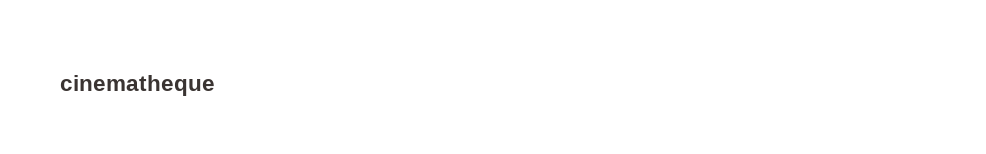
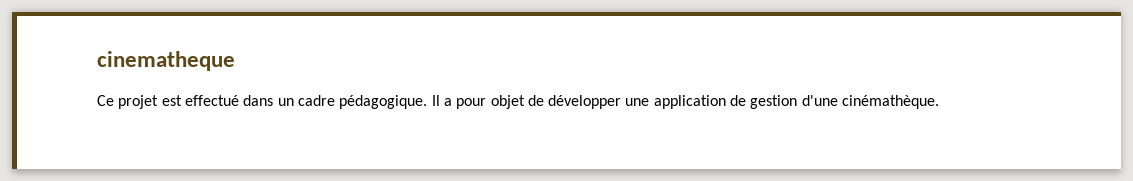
(215, 85) none -> [97,95,940,109] // Ce projet est effectué dans un cadre pédagogique. Il a pour objet de développer une application de gestion d'une cinémathèque.

